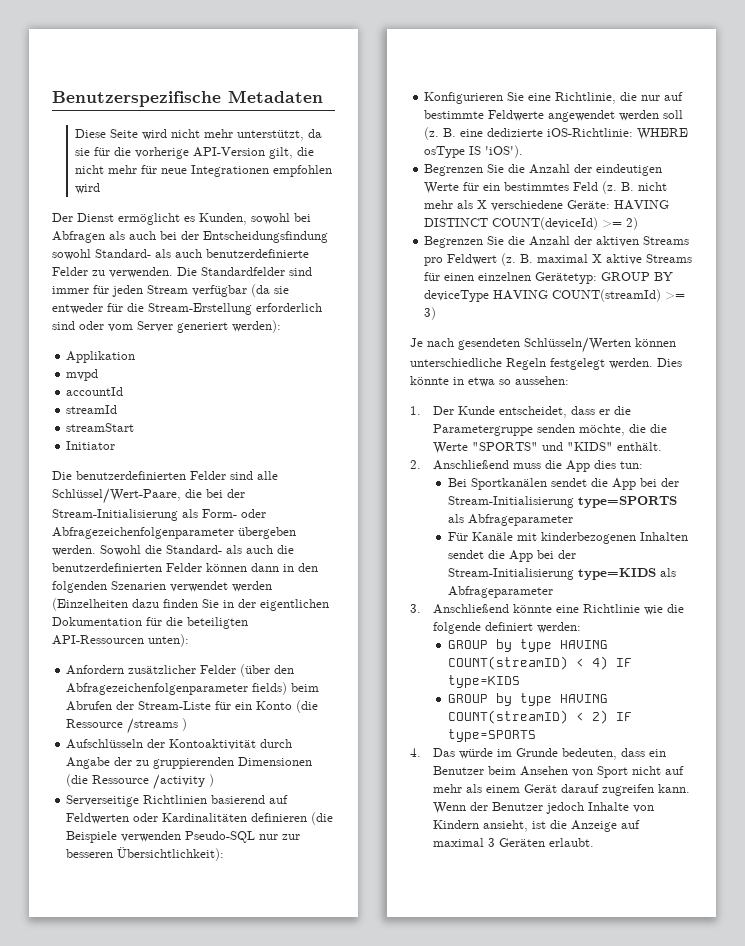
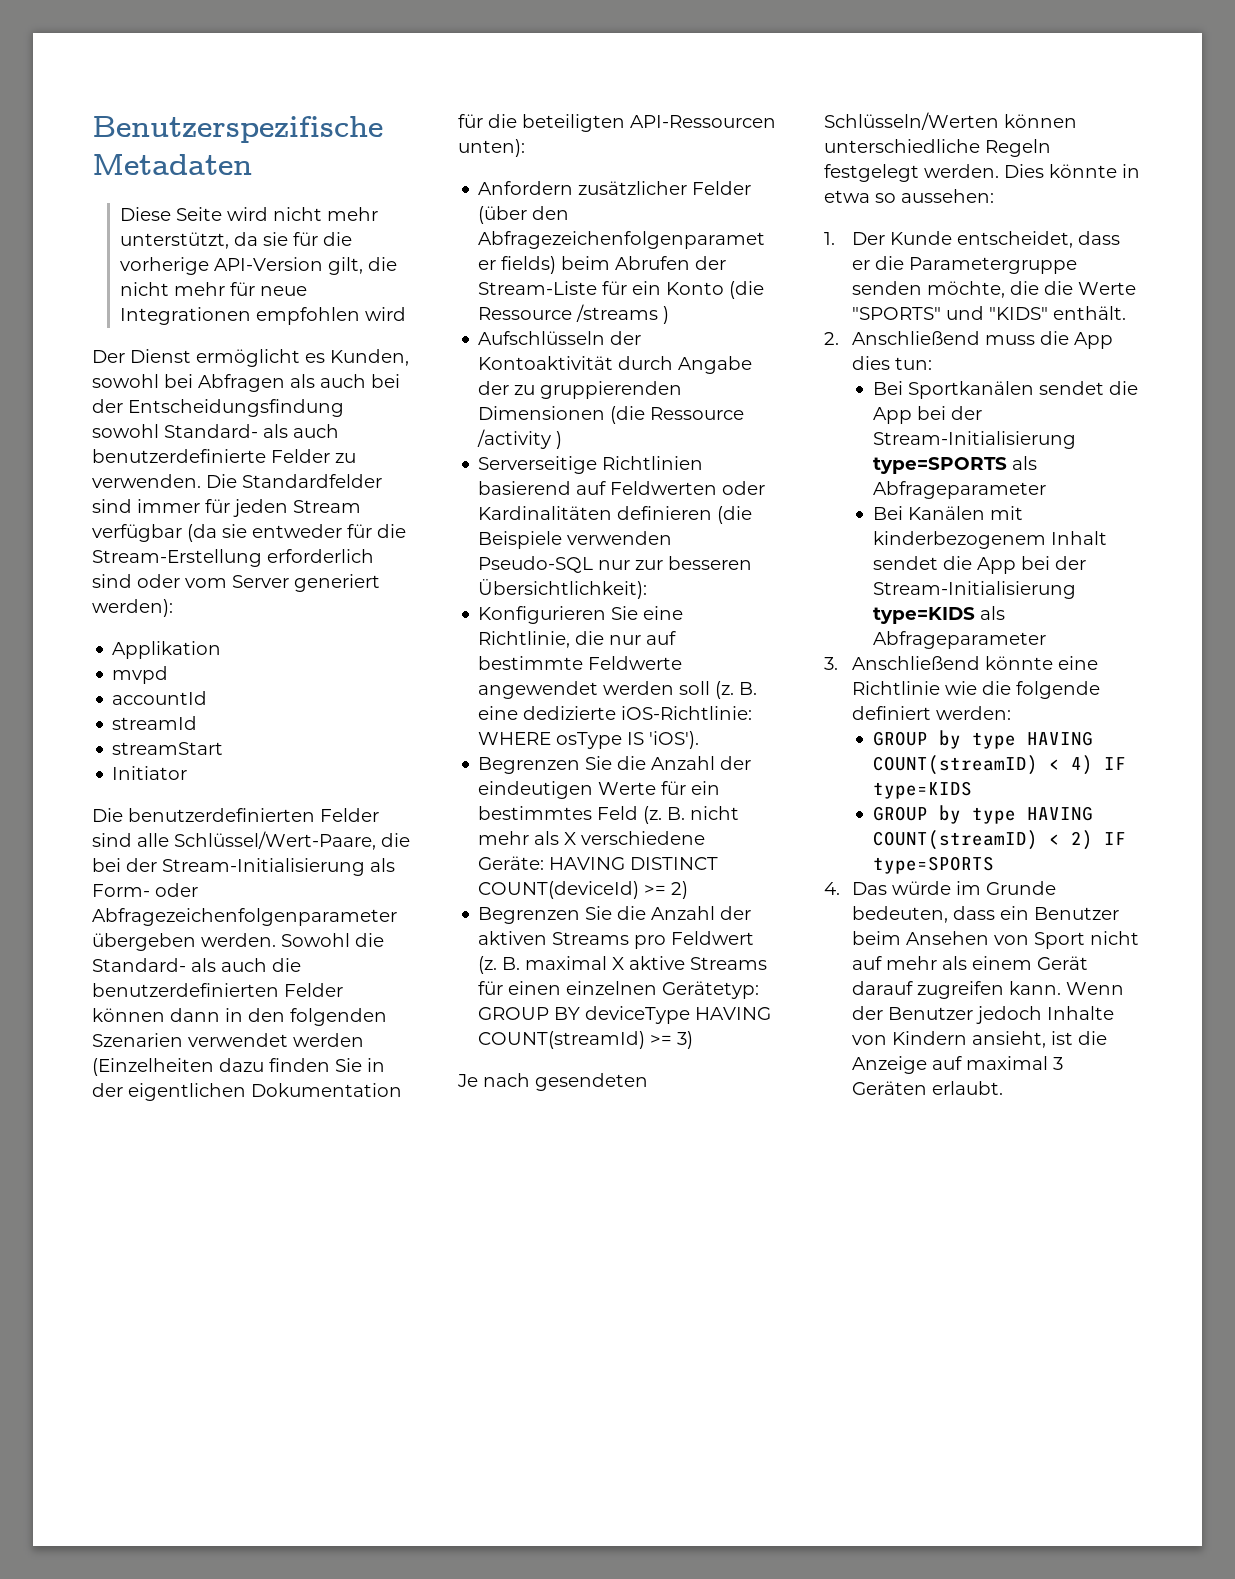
[447,532,688,544] Für Kanäle mit kinderbezogenen Inhalten -> [872,506,1023,520] [872,531,1107,549] Bei Kanälen mit kinderbezogenem Inhalt

